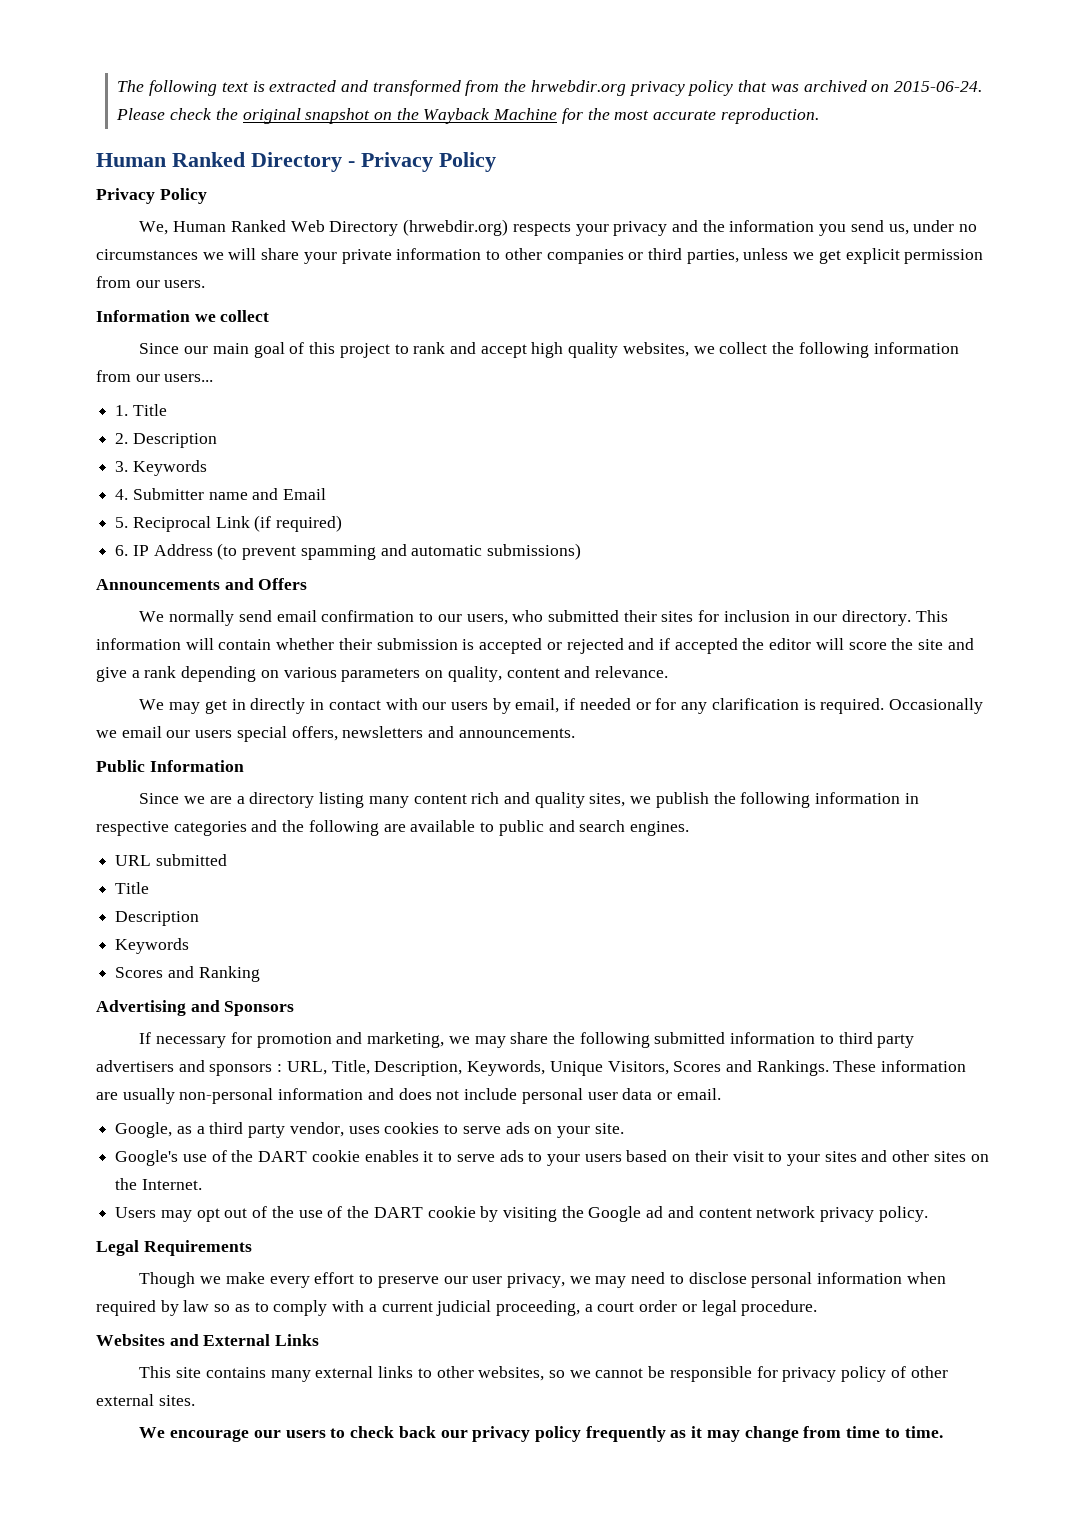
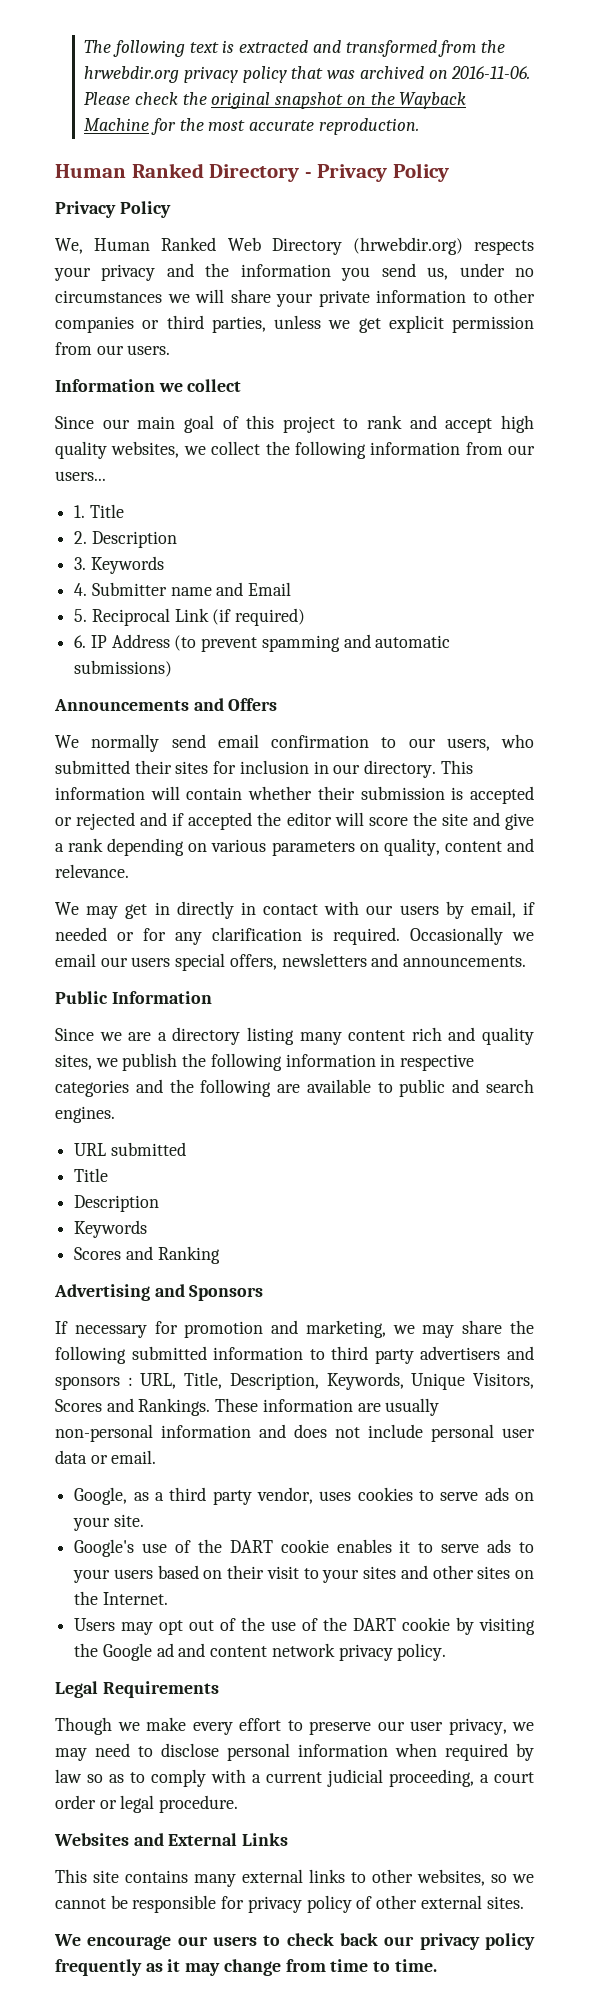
[893,81,982,92] 2015-06-24. -> [451,66,531,79] 2016-11-06.

